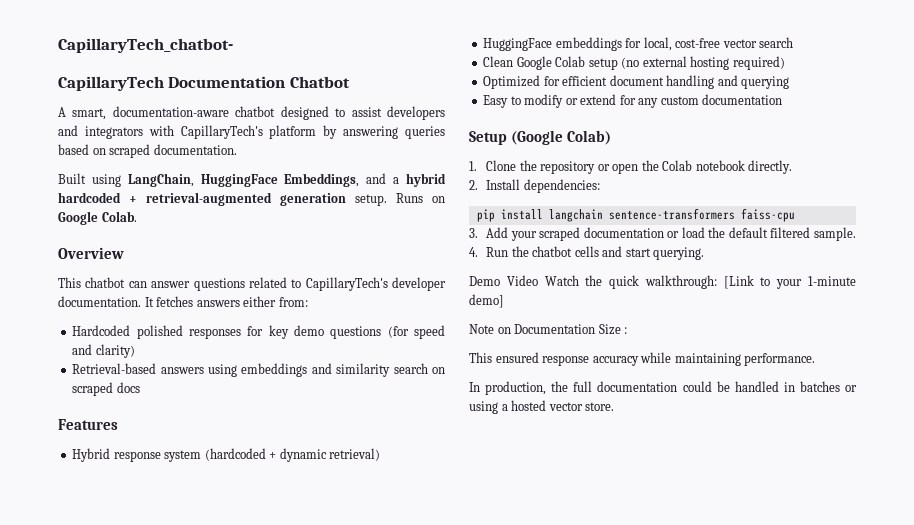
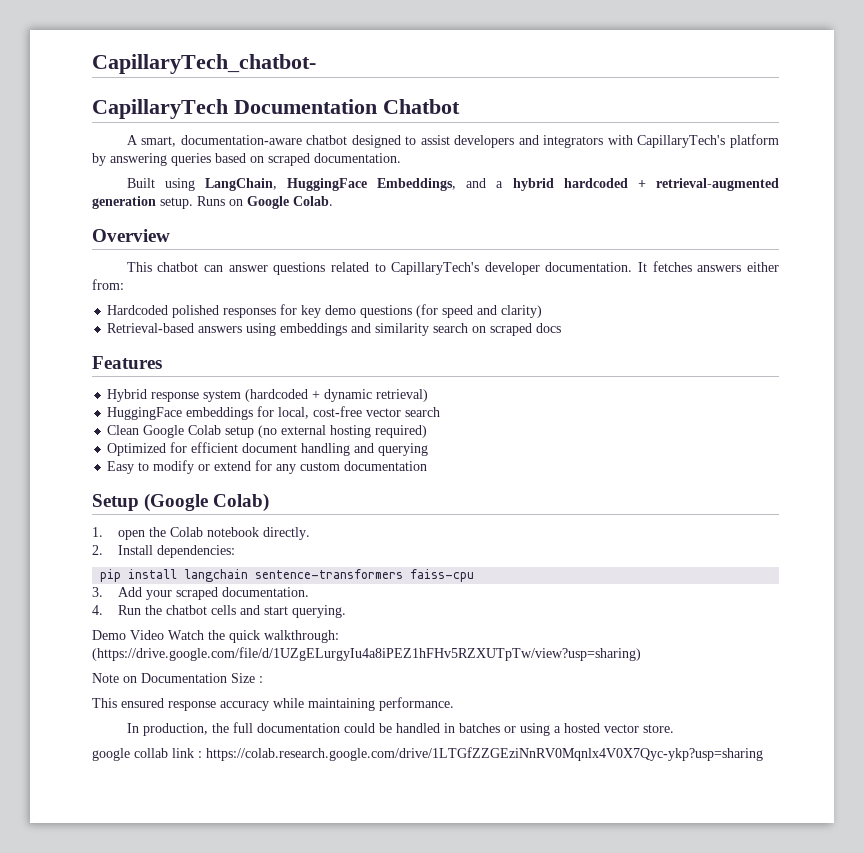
[486,160,610,174] Clone the repository or -> (103, 532) none
[583,227,856,241] documentation or load the default filtered sample. -> [222,587,310,597] documentation.
[723,275,856,289] [469,294,504,308] [Link to your 1-minute demo] -> [92,647,641,661] (https://drive.google.com/file/d/1UZgELurgyIu4a8iPEZ1hFHv5RZXUTpTw/view?usp=sharing)
(615, 406) none -> [92,747,763,761] // google collab link : https://colab.research.google.com/drive/1LTGfZZGEziNnRV0Mqnlx4V0X7Qyc-ykp?usp=sharing

